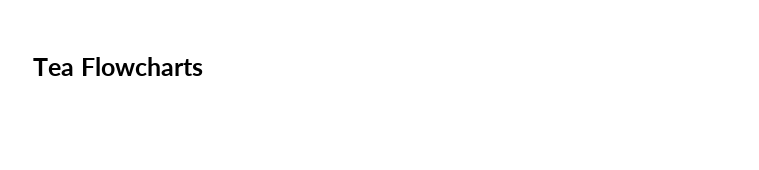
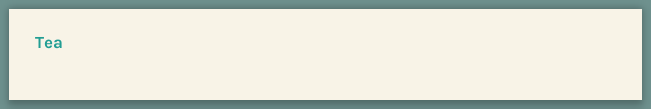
[80,57,203,76] Flowcharts -> (63, 42) none

